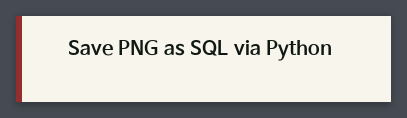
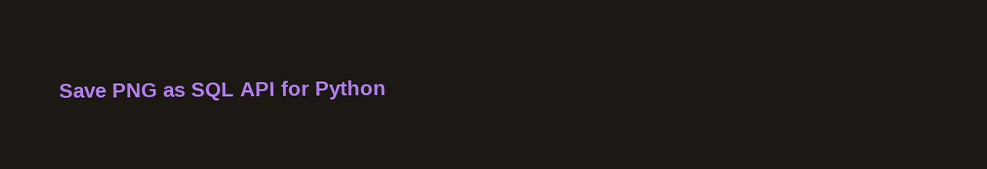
[232,40,261,55] via -> [239,80,310,97] API for

